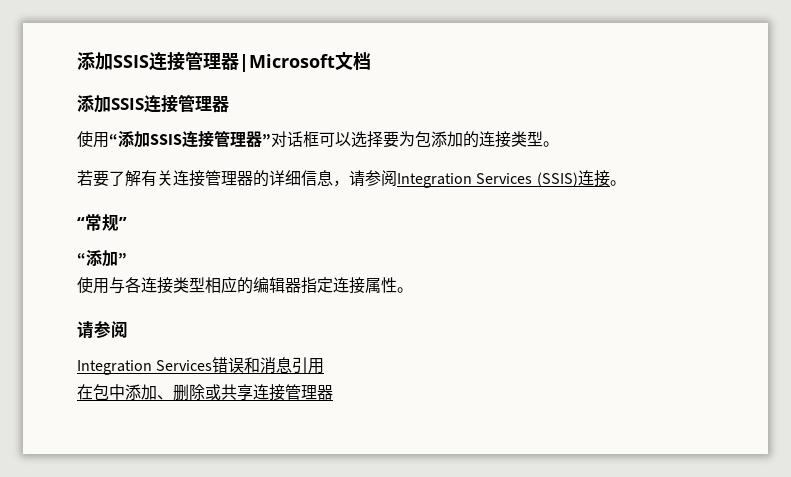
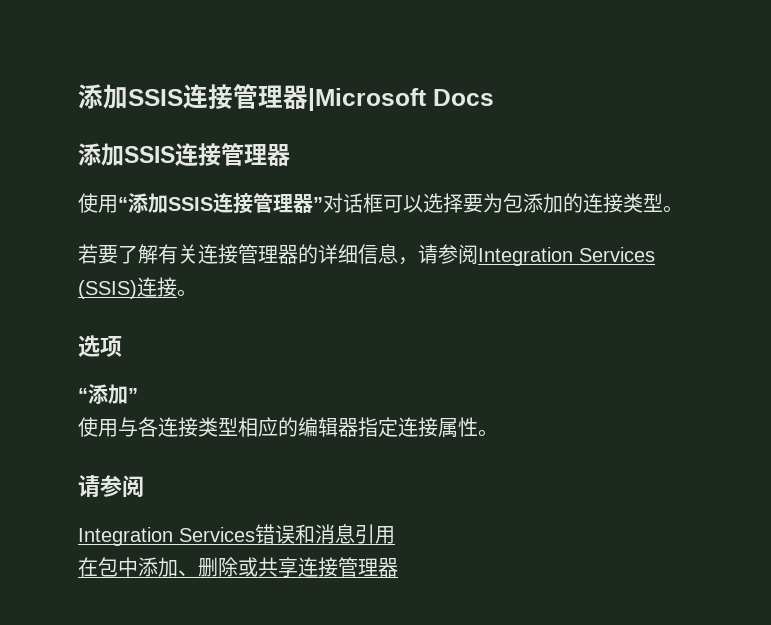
[335,52,371,70] 文档 -> [433,89,494,106] Docs
[77,214,127,231] “常规” -> [78,335,122,357] 选项

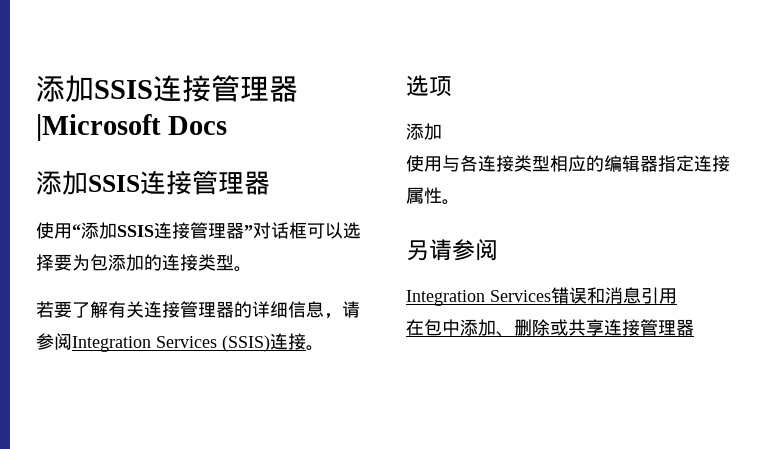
[78,384,138,404] “添加” -> [406,123,442,140] 添加
(498, 433) none -> [406,240,429,261] 另

